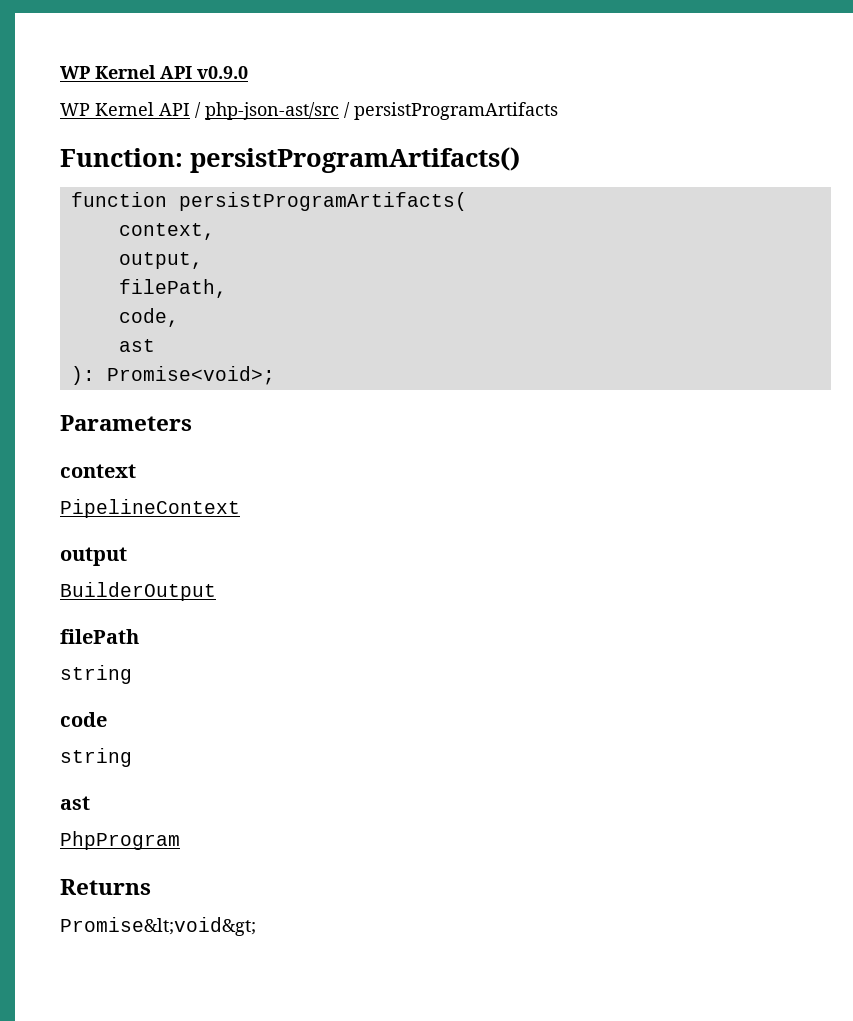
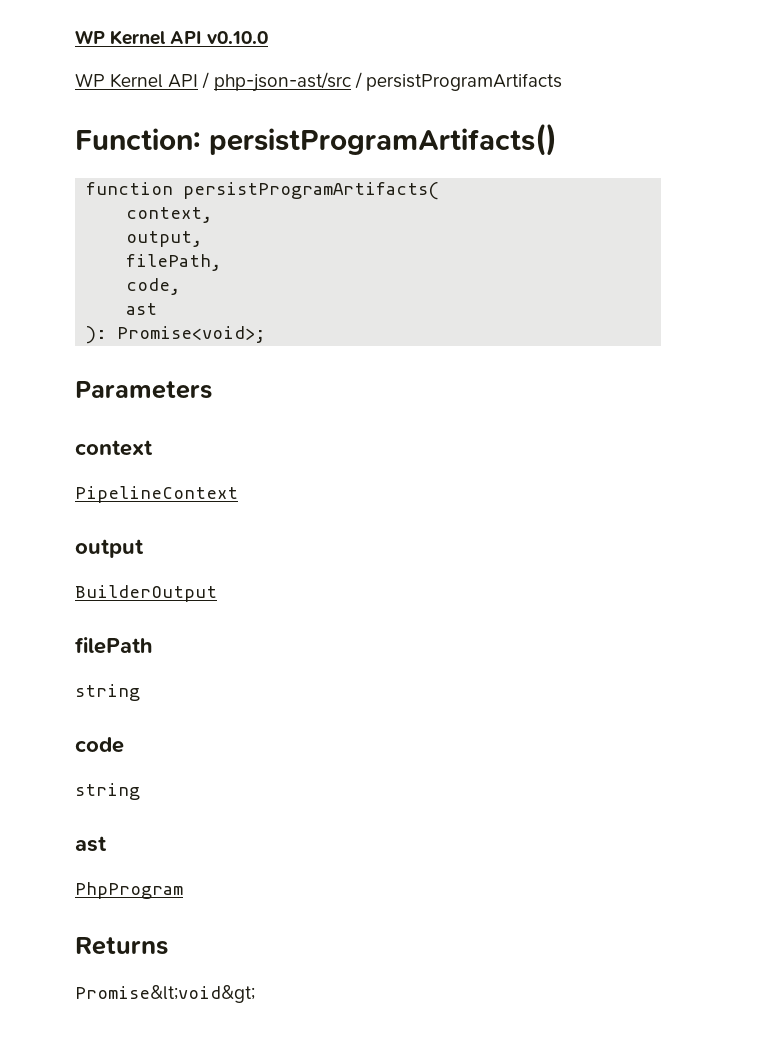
[60,65,248,79] WP Kernel API v0.9.0 -> [75,30,269,45] WP Kernel API v0.10.0

